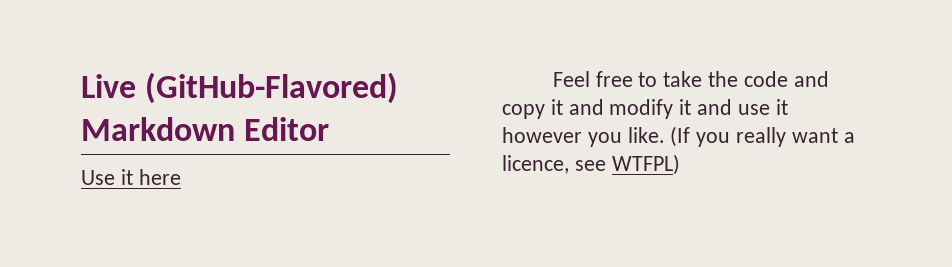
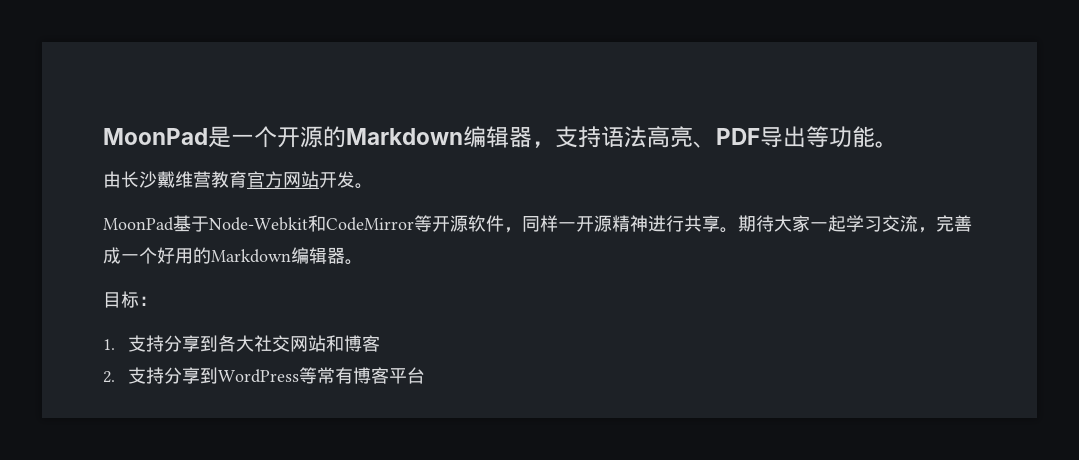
[81,72,399,104] [81,117,330,141] [81,169,181,185] [552,71,829,87] [502,99,788,119] [502,126,855,147] [502,154,680,175] Live (GitHub-Flavored) Markdown Editor // Use it here // Feel free to take the code and copy it and modify it and use it however you like. (If you really want a licence, see WTFPL) -> [103,126,898,148] [103,171,373,189] [103,215,972,233] [103,247,363,265] [103,291,157,308] [103,335,381,352] [103,367,426,384] MoonPad是一个开源的Markdown编辑器，支持语法高亮、PDF导出等功能。 // 由长沙戴维营教育官方网站开发。 // MoonPad基于Node-Webkit和CodeMirror等开源软件，同样一开源精神进行共享。期待大家一起学习交流，完善成一个好用的Markdown编辑器。 // 目标： // 1.支持分享到各大社交网站和博客 // 2.支持分享到WordPress等常有博客平台

